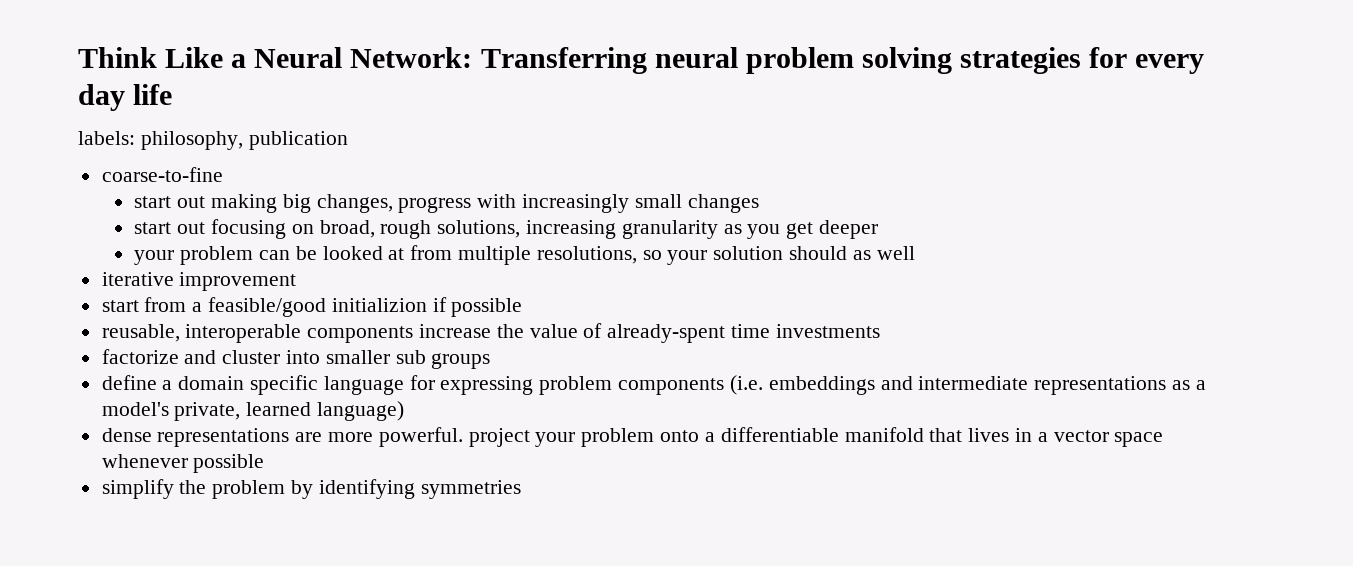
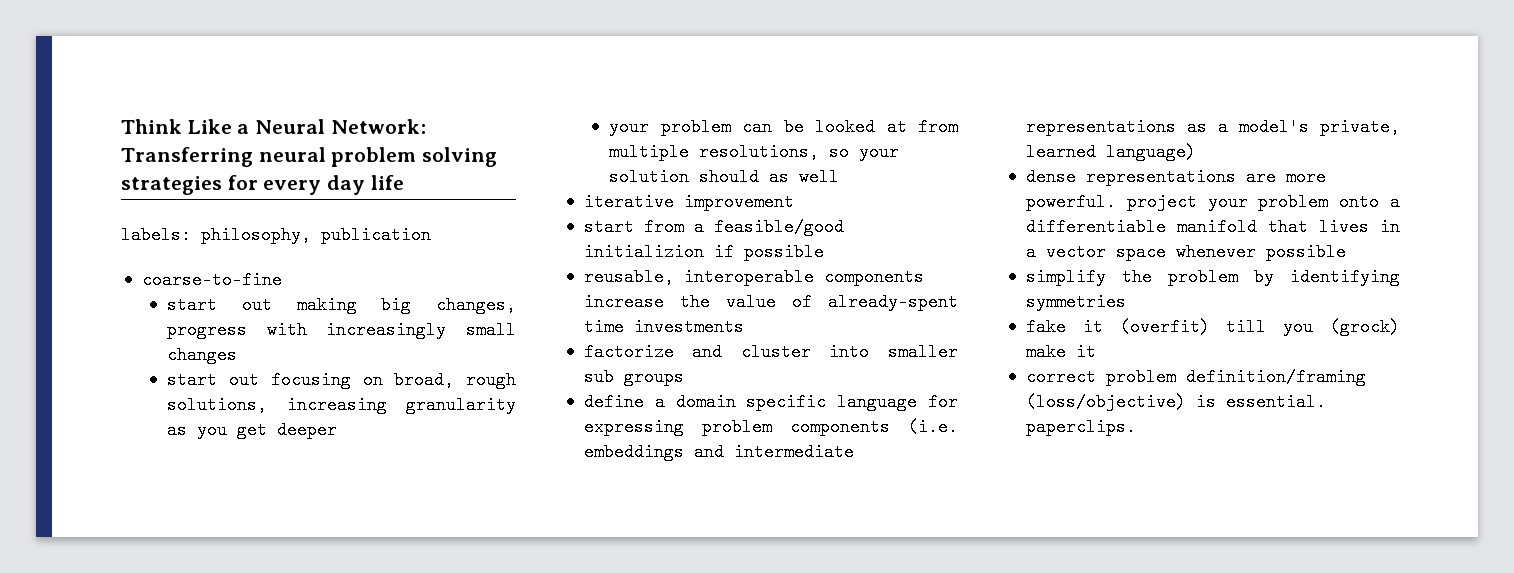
(521, 489) none -> [1025,318,1400,336] [1025,343,1096,361] [1025,368,1366,386] [1025,393,1326,411] [1025,418,1136,436] // fake it (overfit) till you (grock) make it // correct problem definition/framing (loss/objective) is essential. paperclips.

